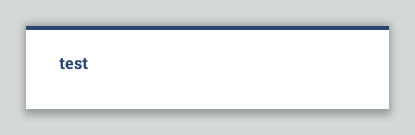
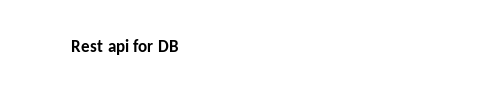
[59,58,88,70] test -> [71,39,179,55] Rest api for DB

